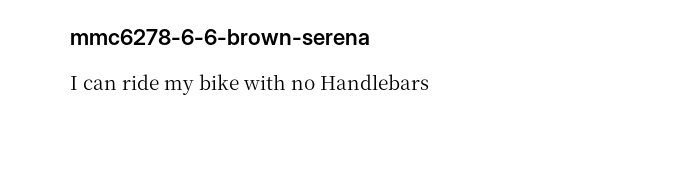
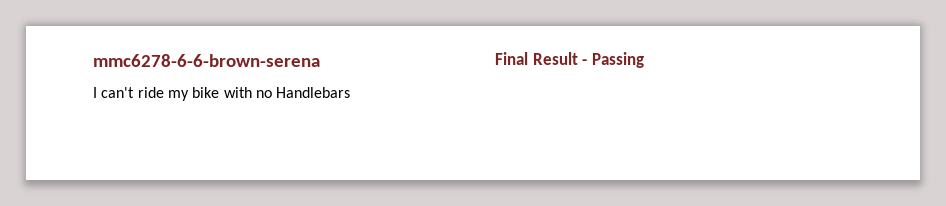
[83,79,118,90] can -> [101,87,135,98] can't
(429, 82) none -> [495,52,644,68] // Final Result - Passing

